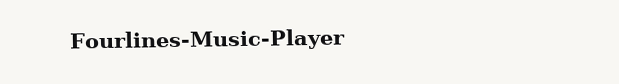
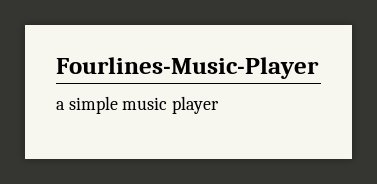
(346, 40) none -> [56,96,220,114] // a simple music player

